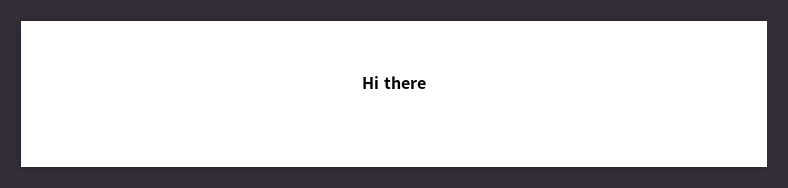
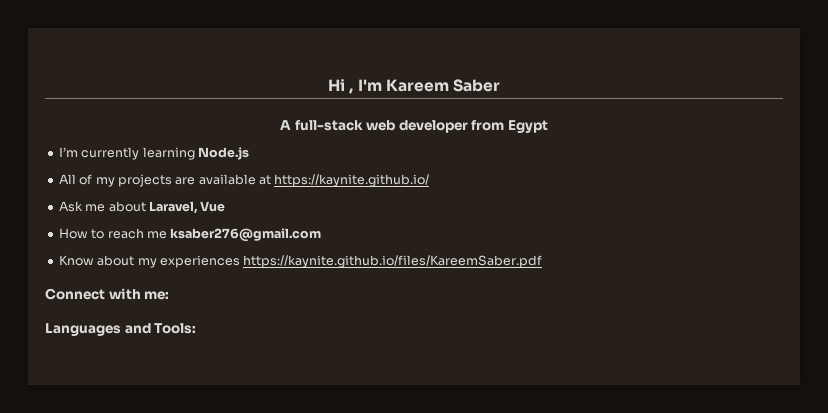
[383,76,426,89] there -> [349,79,500,94] [279,120,549,133] [58,147,249,160] [58,174,430,187] [58,201,226,214] [58,228,322,242] [58,255,543,268] [45,288,170,300] [45,323,197,336] , I'm Kareem Saber // A full-stack web developer from Egypt // I’m currently learning Node.js // All of my projects are available at https://kaynite.github.io/ // Ask me about Laravel, Vue // How to reach me ksaber276@gmail.com // Know about my experiences https://kaynite.github.io/files/KareemSaber.pdf // Connect with me: // Languages and Tools:

